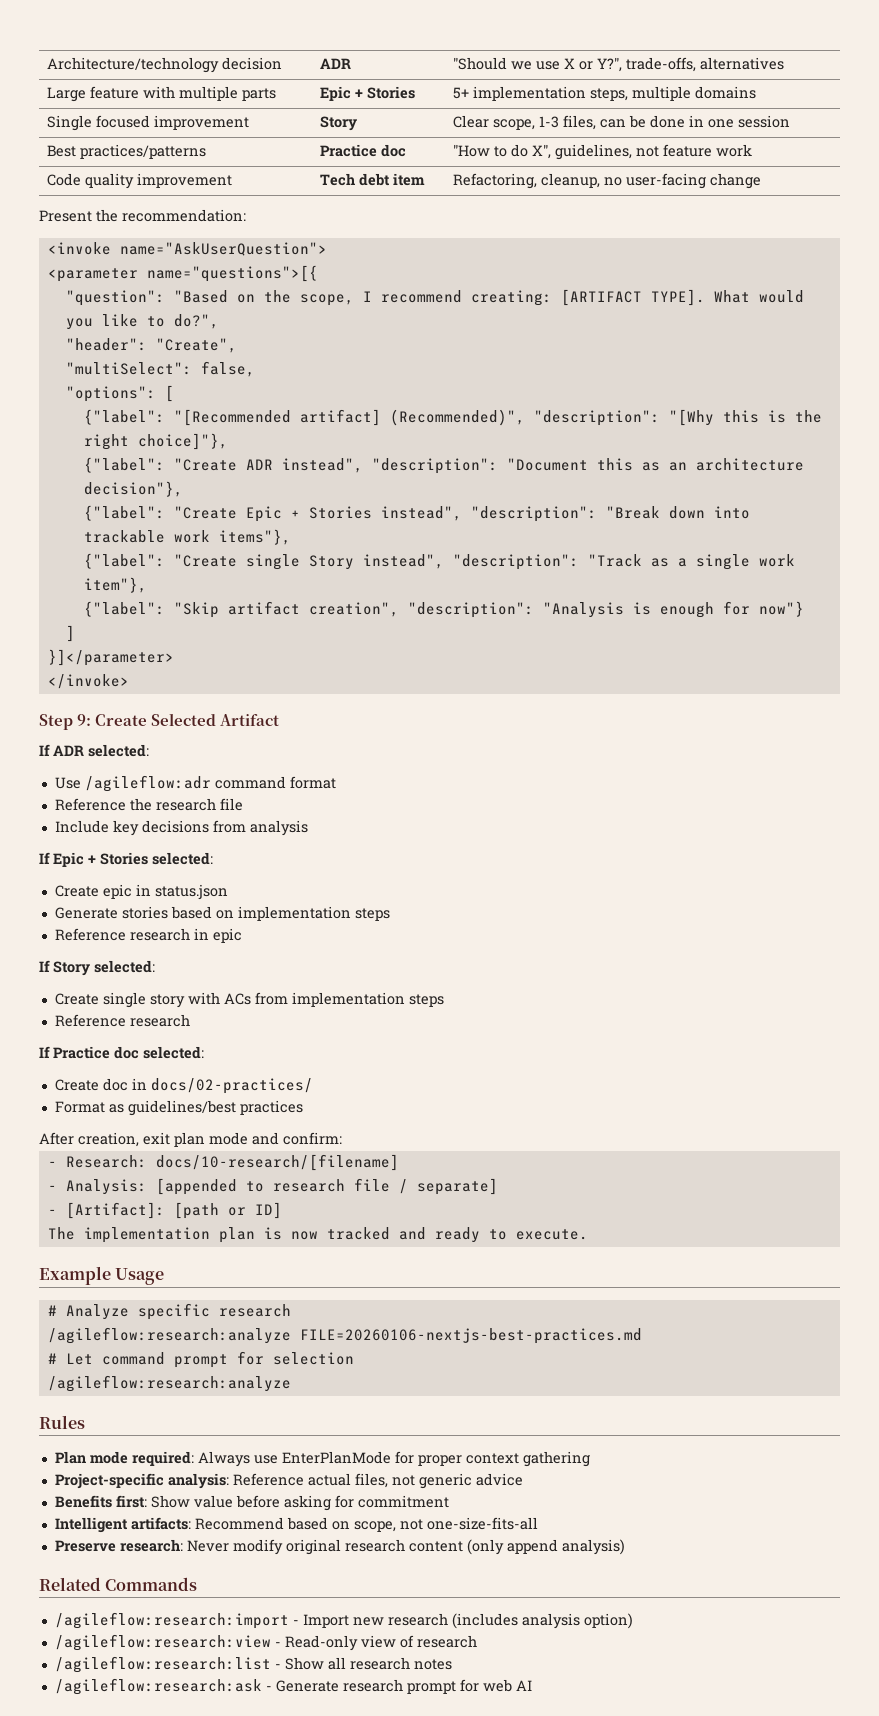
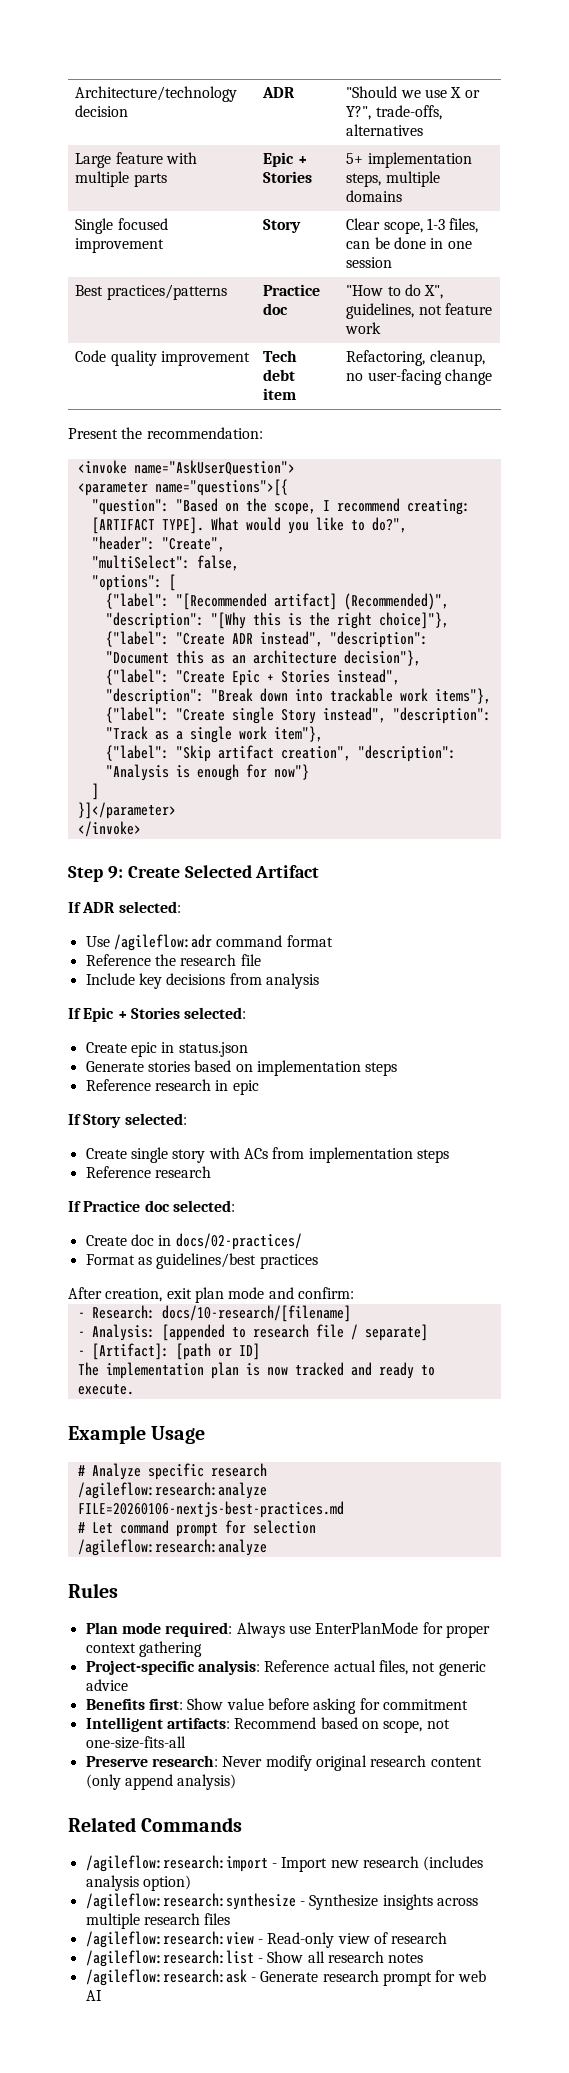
(633, 1621) none -> [85,1893,478,1910] [85,1913,231,1929] // /agileflow:research:synthesize - Synthesize insights across multiple research files

